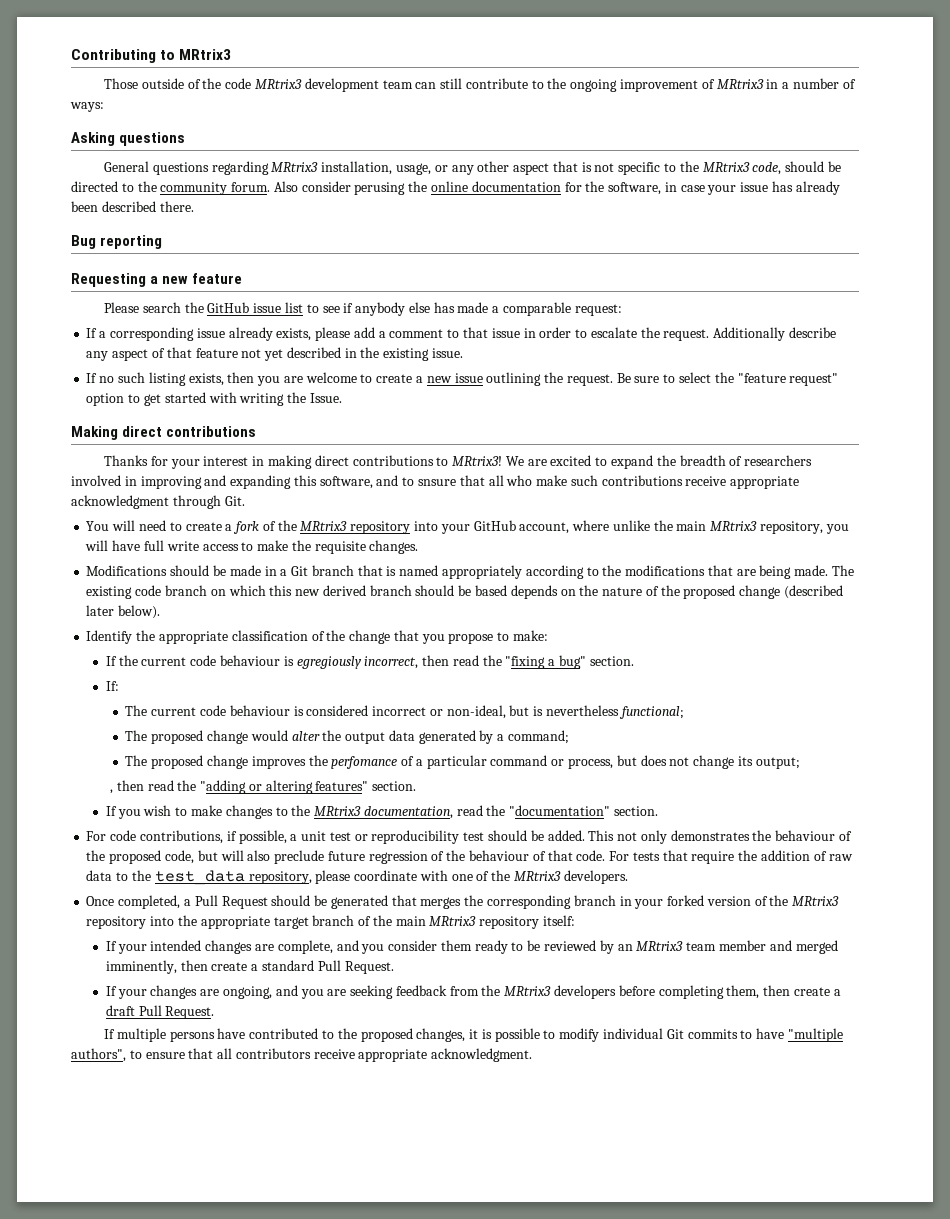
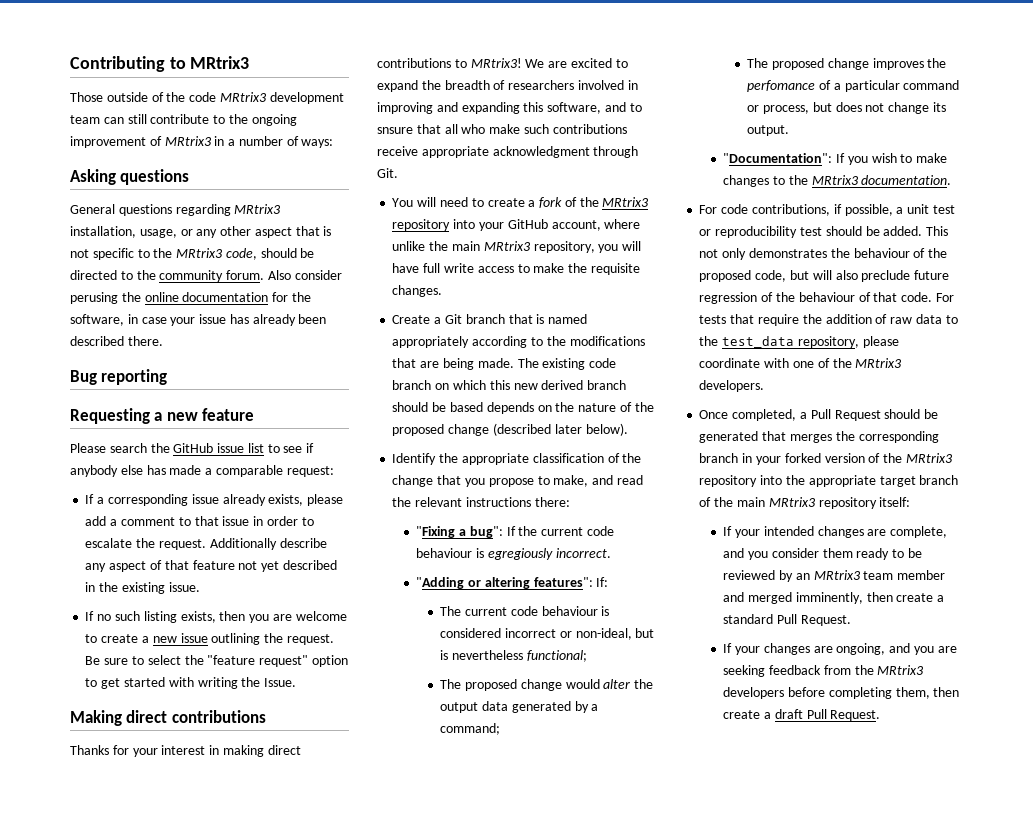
[86,565,277,576] Modifications should be made in -> [392,315,431,324] Create
[512,630,548,641] make: // -> [553,475,643,487] [392,497,570,507] [416,526,503,538] make, and read the relevant instructions there: // "Fixing a bug":
[364,655,634,669] incorrect, then read the "fixing a bug" section. // -> [555,548,611,558] [416,577,593,589] incorrect. // "Adding or altering features":
[755,757,800,769] [110,780,417,794] output; // , then read the "adding or altering features" section. // -> [747,125,790,136] [723,153,833,163] output. // "Documentation":
[363,805,659,819] documentation, read the "documentation" section. -> [861,175,952,185] documentation.
[104,1028,843,1042] [71,1048,533,1062] // If multiple persons have contributed to the proposed changes, it is possible to modify individual Git commits to have "multiple authors", to ensure that all contributors receive appropriate acknowledgment. -> (881, 715) none

